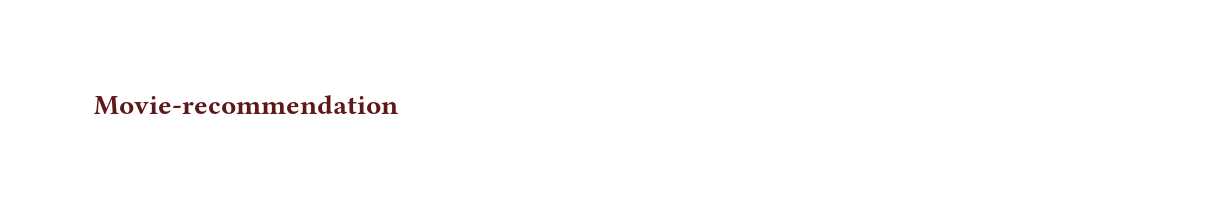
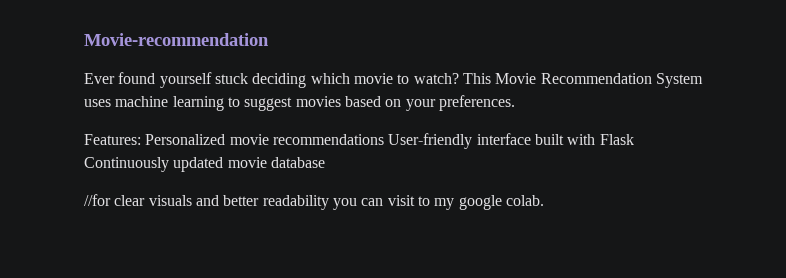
(399, 105) none -> [84,72,703,88] [84,95,515,111] [84,133,634,149] [84,157,325,172] [84,194,544,210] // Ever found yourself stuck deciding which movie to watch? This Movie Recommendation System uses machine learning to suggest movies based on your preferences. // Features: Personalized movie recommendations User-friendly interface built with Flask Continuously updated movie database // //for clear visuals and better readability you can visit to my google colab.

